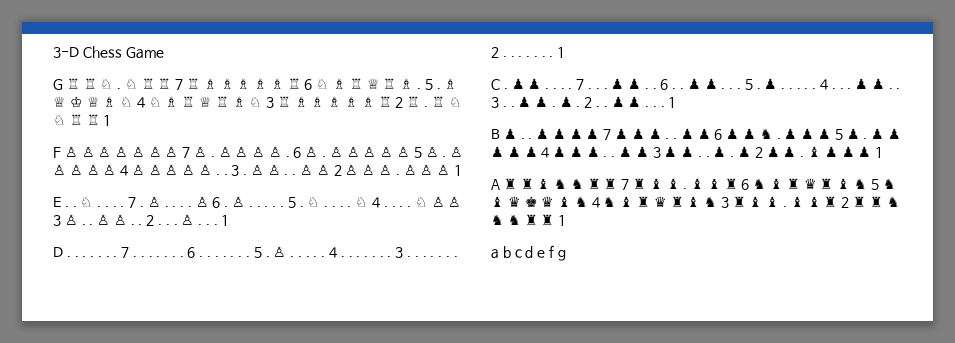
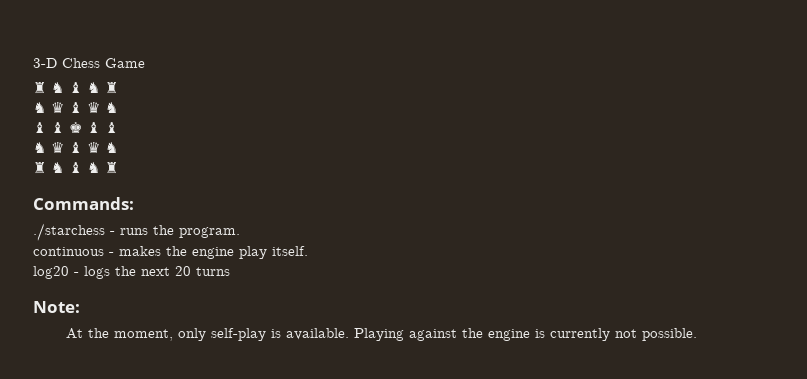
[53,78,458,90] [53,96,462,108] [53,114,112,126] [53,146,464,158] [53,164,462,176] [53,196,462,208] [53,214,230,226] [53,246,458,258] [491,47,566,58] [491,78,901,90] [491,96,677,108] [491,128,901,140] [491,146,884,158] [491,178,896,190] [491,196,900,208] [491,214,567,226] [491,245,566,261] G ♖ ♖ ♘ . ♘ ♖ ♖ 7 ♖ ♗ ♗ ♗ ♗ ♗ ♖ 6 ♘ ♗ ♖ ♕ ♖ ♗ . 5 . ♗ ♕ ♔ ♕ ♗ ♘ 4 ♘ ♗ ♖ ♕ ♖ ♗ ♘ 3 ♖ ♗ ♗ ♗ ♗ ♗ ♖ 2 ♖ . ♖ ♘ ♘ ♖ ♖ 1 // F ♙ ♙ ♙ ♙ ♙ ♙ ♙ 7 ♙ . ♙ ♙ ♙ ♙ . 6 ♙ . ♙ ♙ ♙ ♙ ♙ 5 ♙ . ♙ ♙ ♙ ♙ ♙ 4 ♙ ♙ ♙ ♙ ♙ . . 3 . ♙ ♙ . . ♙ ♙ 2 ♙ ♙ ♙ . ♙ ♙ ♙ 1 // E . . ♘ . . . . 7 . ♙ . . . . ♙ 6 . ♙ . . . . . 5 . ♘ . . . . ♘ 4 . . . . ♘ ♙ ♙ 3 ♙ . . ♙ ♙ . . 2 . . . ♙ . . . 1 // D . . . . . . . 7 . . . . . . . 6 . . . . . . . 5 . ♙ . . . . . 4 . . . . . . . 3 . . . . . . . 2 . . . . . . . 1 // C . ♟ ♟ . . . . 7 . . . ♟ ♟ . . 6 . . ♟ ♟ . . . 5 . ♟ . . . . . 4 . . . ♟ ♟ . . 3 . . ♟ ♟ . ♟ . 2 . . ♟ ♟ . . . 1 // B ♟ . . ♟ ♟ ♟ ♟ 7 ♟ ♟ ♟ . . ♟ ♟ 6 ♟ ♟ ♞ . ♟ ♟ ♟ 5 ♟ . ♟ ♟ ♟ ♟ ♟ 4 ♟ ♟ ♟ . . ♟ ♟ 3 ♟ ♟ . . ♟ . ♟ 2 ♟ ♟ . ♝ ♟ ♟ ♟ 1 // A ♜ ♜ ♝ ♞ ♞ ♜ ♜ 7 ♜ ♝ ♝ . ♝ ♝ ♜ 6 ♞ ♝ ♜ ♛ ♜ ♝ ♞ 5 ♞ ♝ ♛ ♚ ♛ ♝ ♞ 4 ♞ ♝ ♜ ♛ ♜ ♝ ♞ 3 ♜ ♝ ♝ . ♝ ♝ ♜ 2 ♜ ♜ ♞ ♞ ♞ ♜ ♜ 1 // a b c d e f g -> [33,82,118,94] [33,102,118,113] [33,122,118,133] [33,142,118,153] [33,162,118,174] [33,197,134,210] [33,223,240,241] [33,246,308,259] [33,266,230,279] [33,301,80,313] [66,328,698,341] ♜ ♞ ♝ ♞ ♜ // ♞ ♛ ♝ ♛ ♞ // ♝ ♝ ♚ ♝ ♝ // ♞ ♛ ♝ ♛ ♞ // ♜ ♞ ♝ ♞ ♜ // Commands: // ./starchess - runs the program. // continuous - makes the engine play itself. // log20 - logs the next 20 turns // Note: // At the moment, only self-play is available. Playing against the engine is currently not possible.

